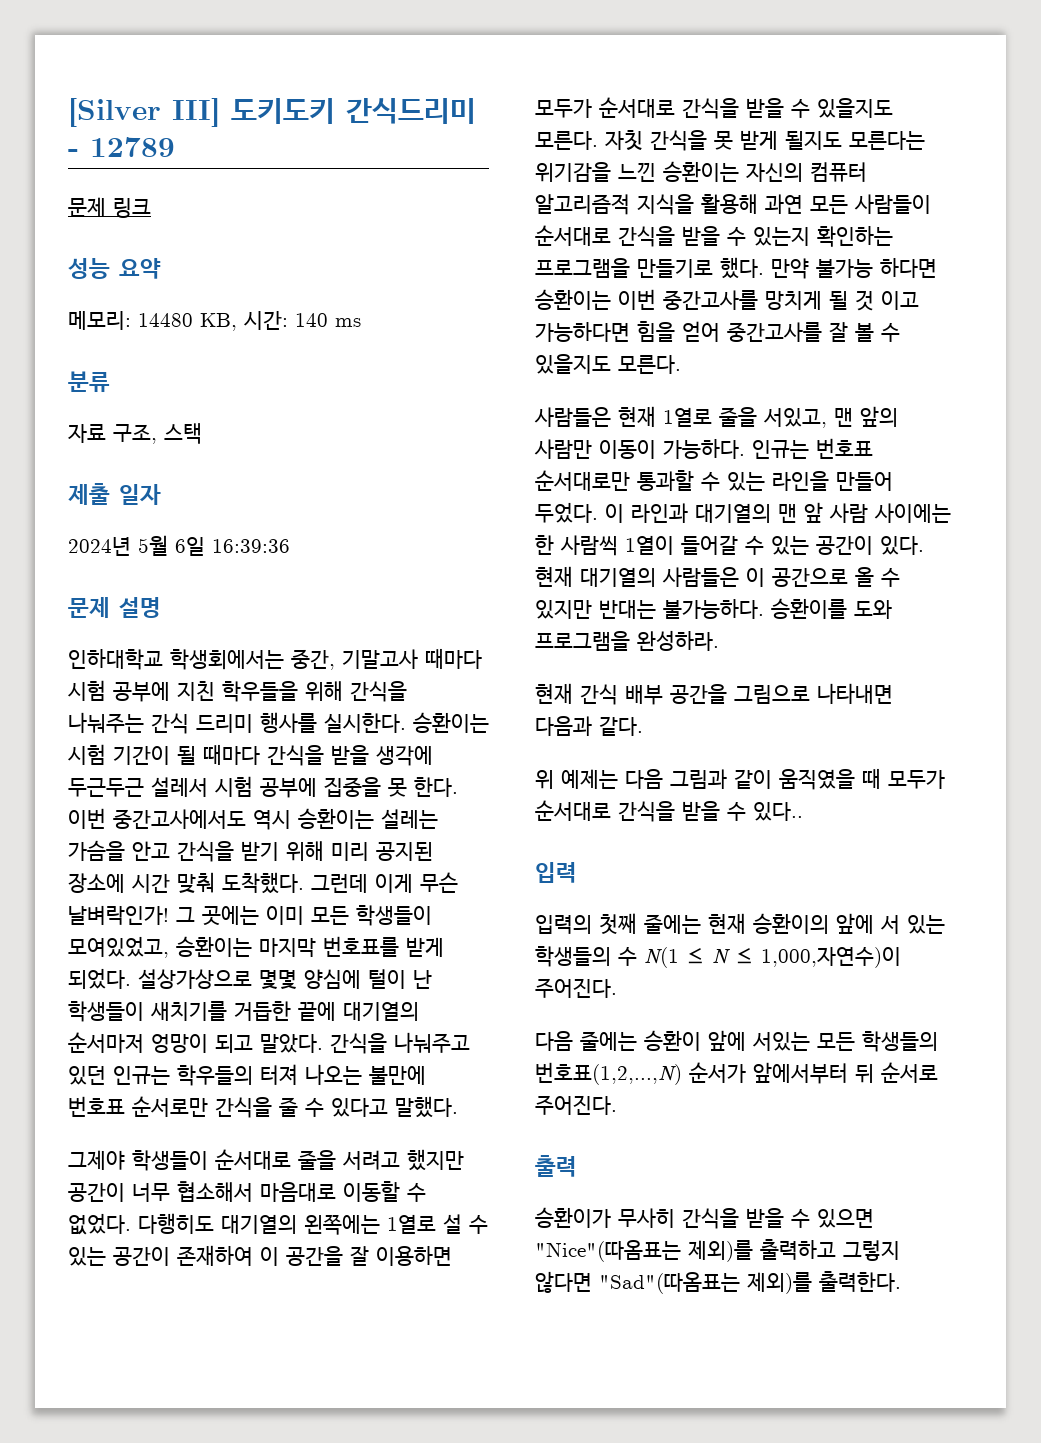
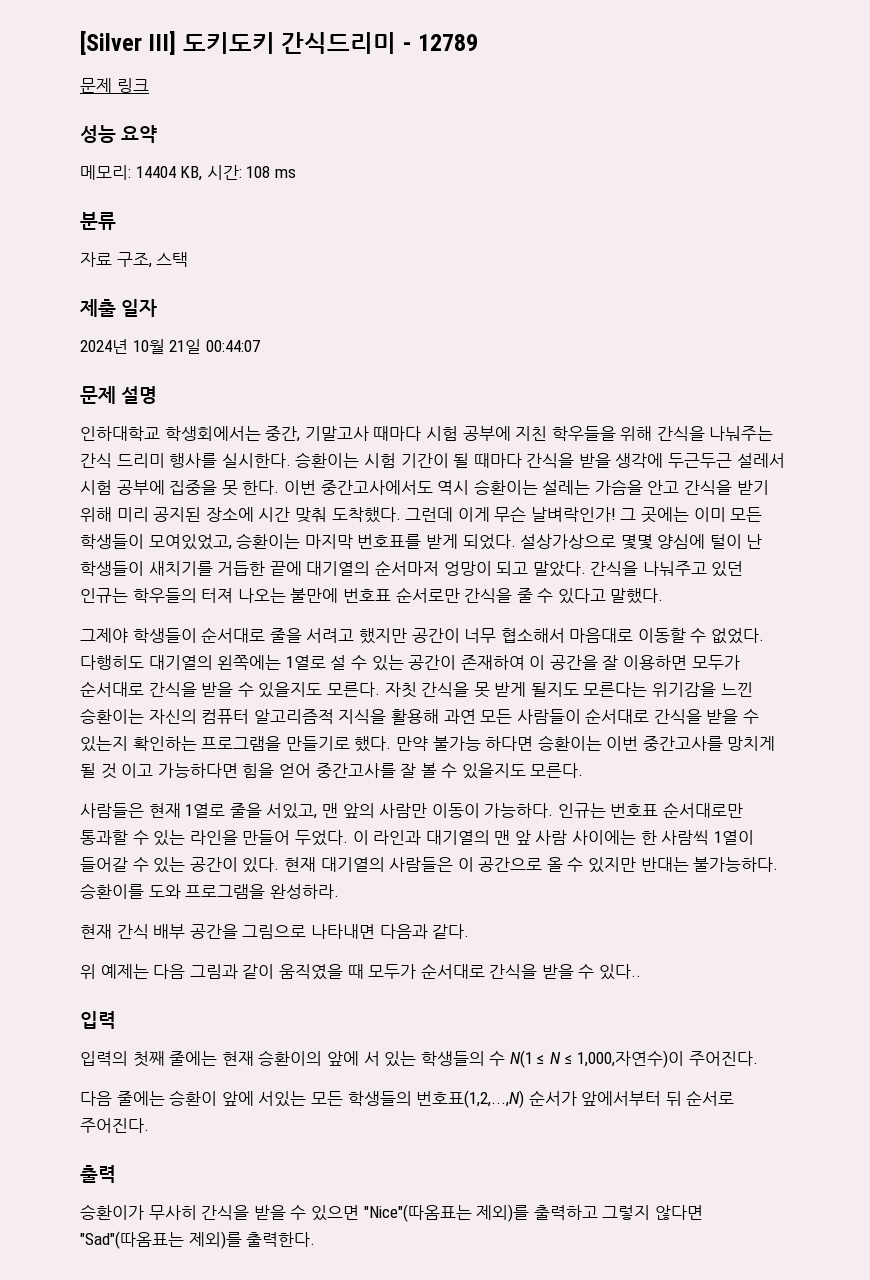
[138,313,193,327] 14480 -> [135,166,176,178] 14404
[295,313,328,327] 140 -> [246,166,271,178] 108
[138,535,290,556] 5월 6일 16:39:36 -> [132,339,260,354] 10월 21일 00:44:07

